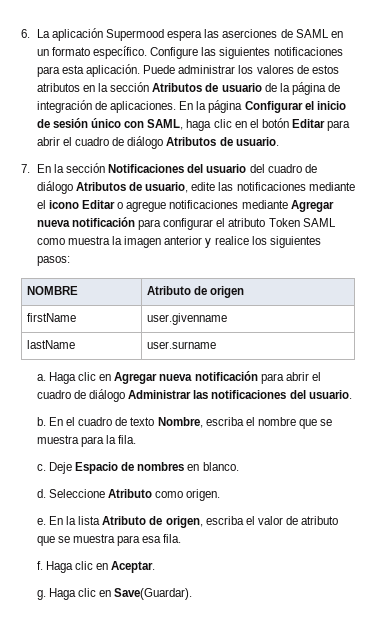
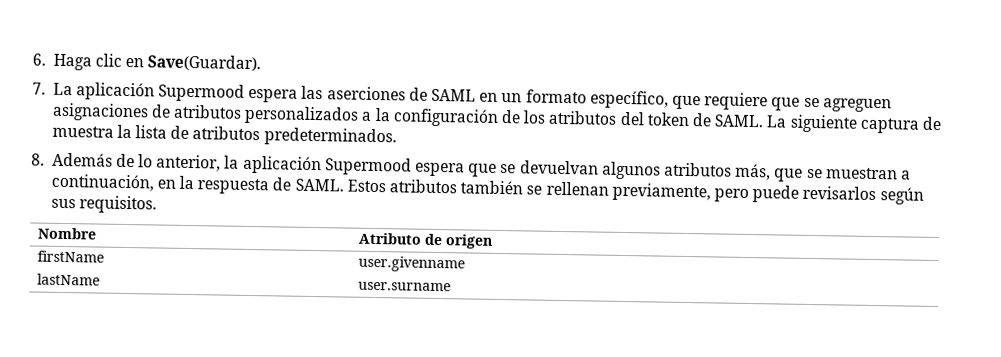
(30, 33) none -> [52,53,262,72] [32,82,46,95] Haga clic en Save(Guardar). // 7.
[93,46,343,59] [36,64,339,77] [36,82,340,95] [36,100,346,113] [36,118,351,131] [36,136,279,149] [21,163,317,173] [36,181,355,194] [36,200,334,212] [36,217,336,230] [36,236,321,248] [36,256,70,266] [26,286,78,295] específico. Configure las siguientes notificaciones para esta aplicación. Puede administrar los valores de estos atributos en la sección Atributos de usuario de la página de integración de aplicaciones. En la página Configurar el inicio de sesión único con SAML, haga clic en el botón Editar para abrir el cuadro de diálogo Atributos de usuario. // 7. En la sección Notificaciones del usuario del cuadro de diálogo Atributos de usuario, edite las notificaciones mediante el icono Editar o agregue notificaciones mediante Agregar nueva notificación para configurar el atributo Token SAML como muestra la imagen anterior y realice los siguientes pasos: // NOMBRE -> [589,90,892,113] [51,102,942,134] [51,124,397,147] [31,152,911,182] [50,173,924,205] [50,195,157,214] [37,227,98,240] específico, que requiere que se agreguen asignaciones de atributos personalizados a la configuración de los atributos del token de SAML. La siguiente captura de muestra la lista de atributos predeterminados. // 8. Además de lo anterior, la aplicación Supermood espera que se devuelvan algunos atributos más, que se muestran a continuación, en la respuesta de SAML. Estos atributos también se rellenan previamente, pero puede revisarlos según sus requisitos. // Nombre
[36,371,321,384] [36,389,352,402] [36,417,333,429] [36,435,137,447] [36,462,239,474] [36,489,221,501] [36,516,339,528] [36,534,182,546] [36,561,156,573] [36,588,193,600] // a. Haga clic en Agregar nueva notificación para abrir el cuadro de diálogo Administrar las notificaciones del usuario. // b. En el cuadro de texto Nombre, escriba el nombre que se muestra para la fila. // c. Deje Espacio de nombres en blanco. // d. Seleccione Atributo como origen. // e. En la lista Atributo de origen, escriba el valor de atributo que se muestra para esa fila. // f. Haga clic en Aceptar. // g. Haga clic en Save(Guardar). -> (452, 286) none

